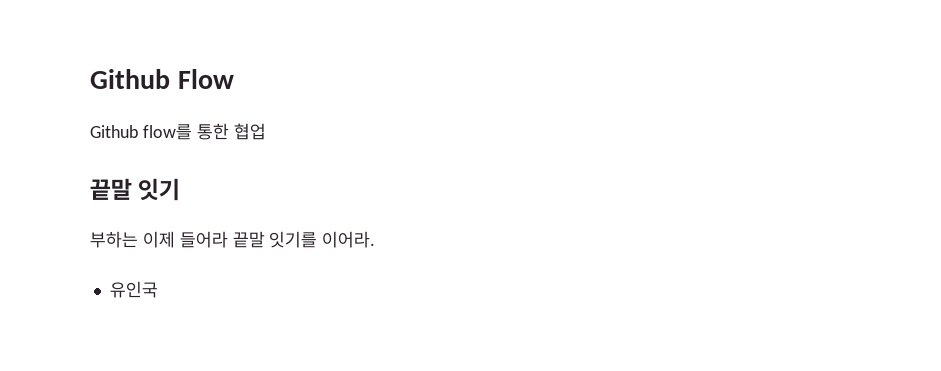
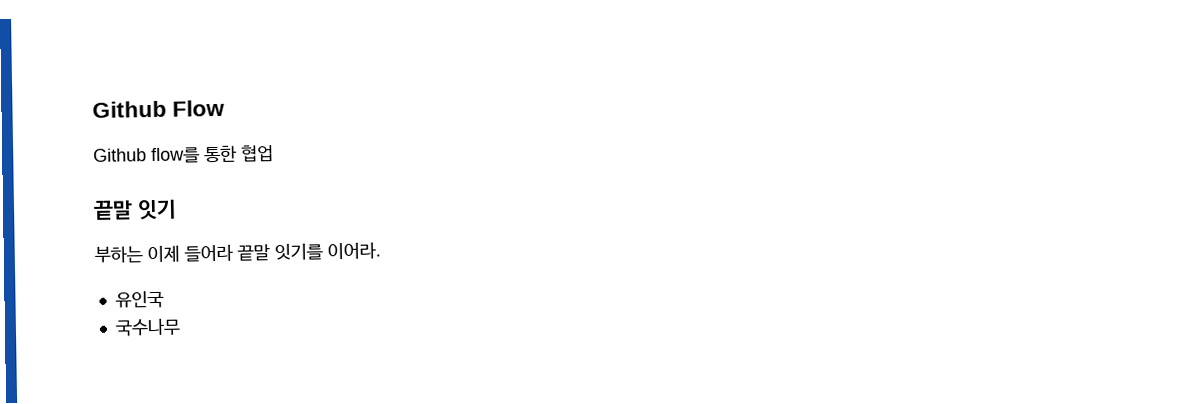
(158, 289) none -> [114,317,181,337] // 국수나무

